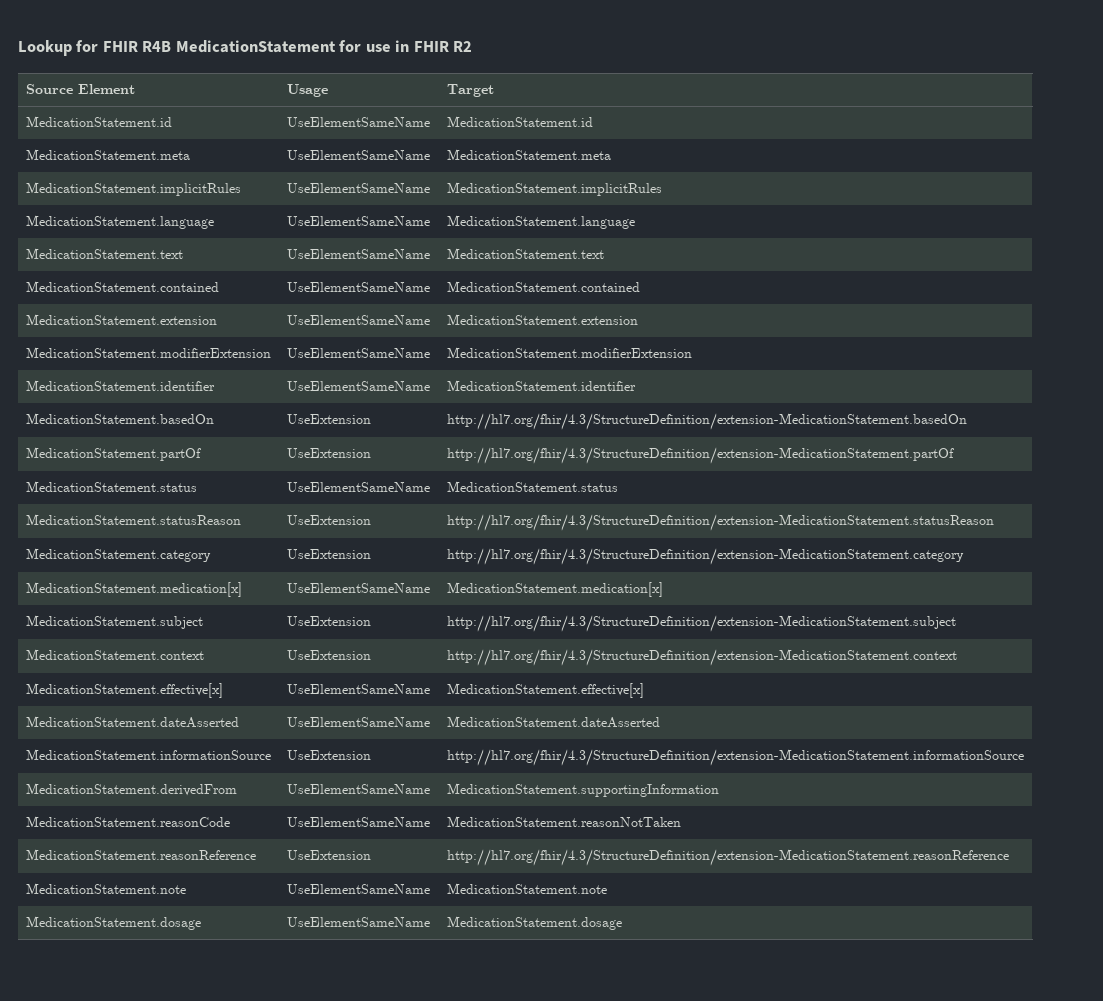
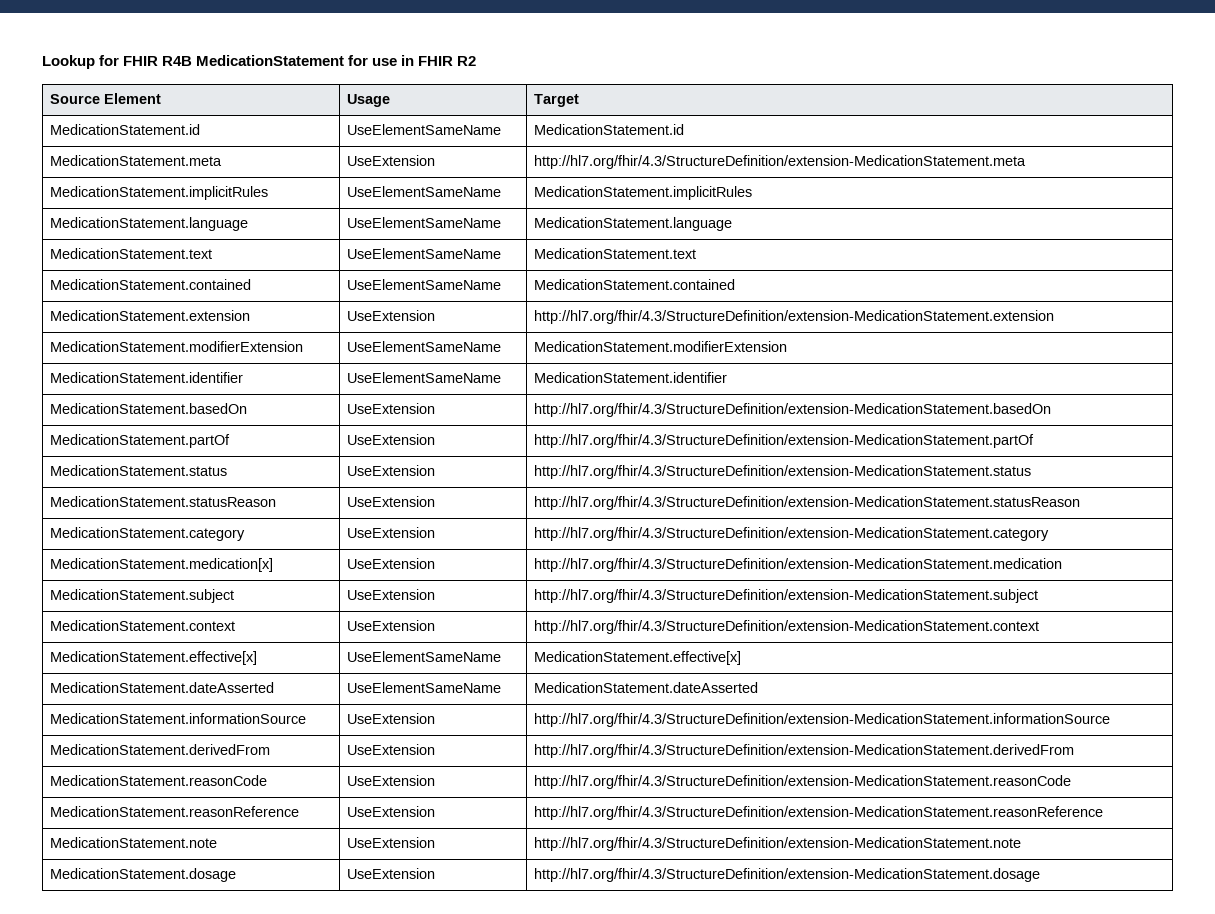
[286,150,430,160] [446,149,611,160] UseElementSameName | MedicationStatement.meta -> [347,155,436,166] [534,155,1027,169] UseExtension | http://hl7.org/fhir/4.3/StructureDefinition/extension-MedicationStatement.meta
[286,315,430,325] [446,314,638,325] UseElementSameName | MedicationStatement.extension -> [347,310,436,321] [534,310,1055,324] UseExtension | http://hl7.org/fhir/4.3/StructureDefinition/extension-MedicationStatement.extension
[286,482,430,492] [446,481,618,492] UseElementSameName | MedicationStatement.status -> [347,465,436,476] [534,465,1032,479] UseExtension | http://hl7.org/fhir/4.3/StructureDefinition/extension-MedicationStatement.status
[286,583,430,593] [446,582,663,597] UseElementSameName | MedicationStatement.medication[x] -> [347,558,436,569] [534,558,1063,572] UseExtension | http://hl7.org/fhir/4.3/StructureDefinition/extension-MedicationStatement.medication
[286,784,430,794] [446,783,719,797] UseElementSameName | MedicationStatement.supportingInformation -> [347,744,436,755] [534,744,1075,758] UseExtension | http://hl7.org/fhir/4.3/StructureDefinition/extension-MedicationStatement.derivedFrom
[286,817,430,827] [446,816,681,827] UseElementSameName | MedicationStatement.reasonNotTaken -> [347,775,436,786] [534,775,1072,789] UseExtension | http://hl7.org/fhir/4.3/StructureDefinition/extension-MedicationStatement.reasonCode
[286,884,430,894] [446,883,607,894] UseElementSameName | MedicationStatement.note -> [347,837,436,848] [534,837,1022,851] UseExtension | http://hl7.org/fhir/4.3/StructureDefinition/extension-MedicationStatement.note
[286,917,430,927] [446,916,622,930] UseElementSameName | MedicationStatement.dosage -> [347,868,436,879] [534,868,1041,882] UseExtension | http://hl7.org/fhir/4.3/StructureDefinition/extension-MedicationStatement.dosage

